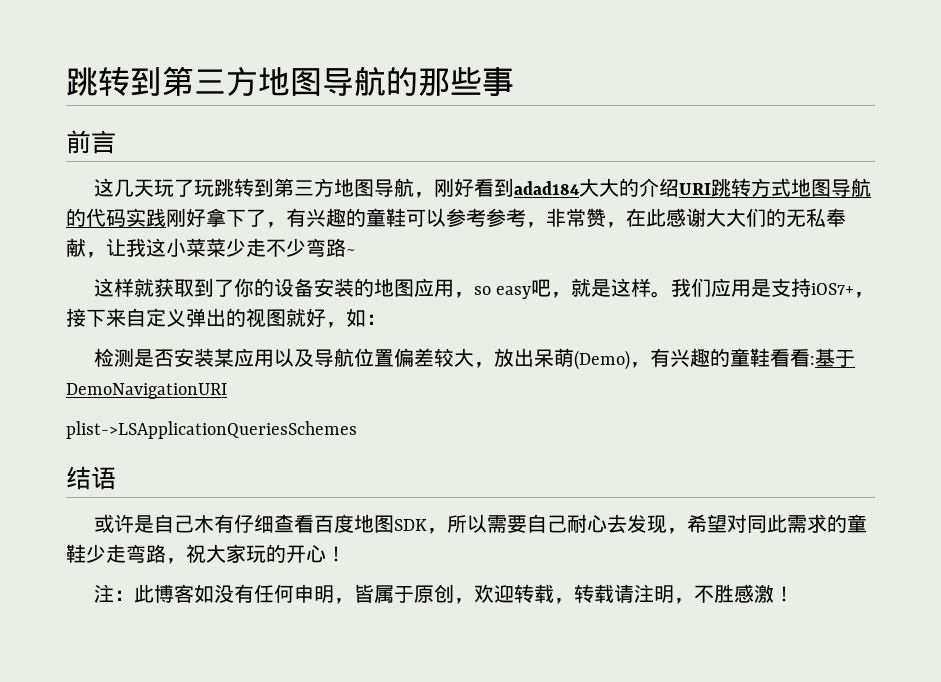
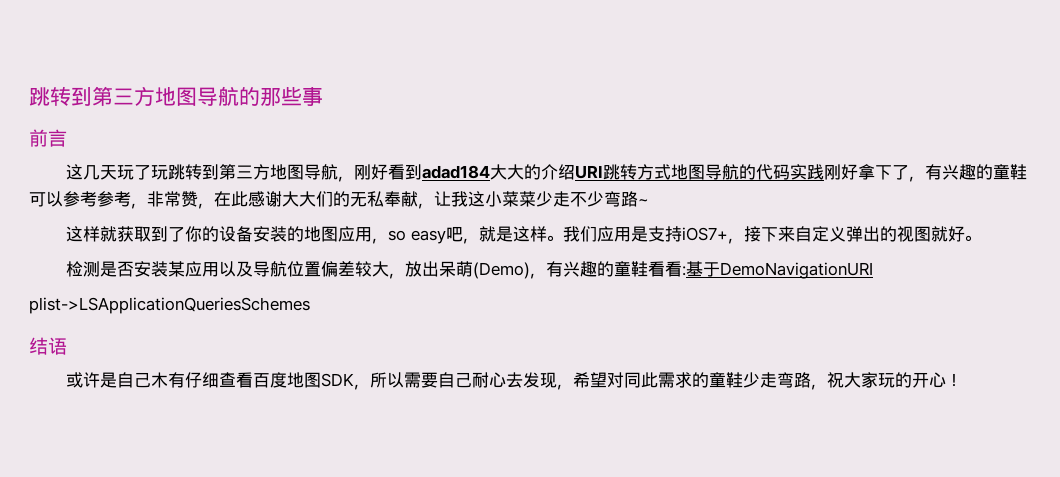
[326,308,386,328] ，如： -> [964,235,981,241] 。
[93,584,794,604] // 注：此博客如没有任何申明，皆属于原创，欢迎转载，转载请注明，不胜感激！ -> (963, 380) none

